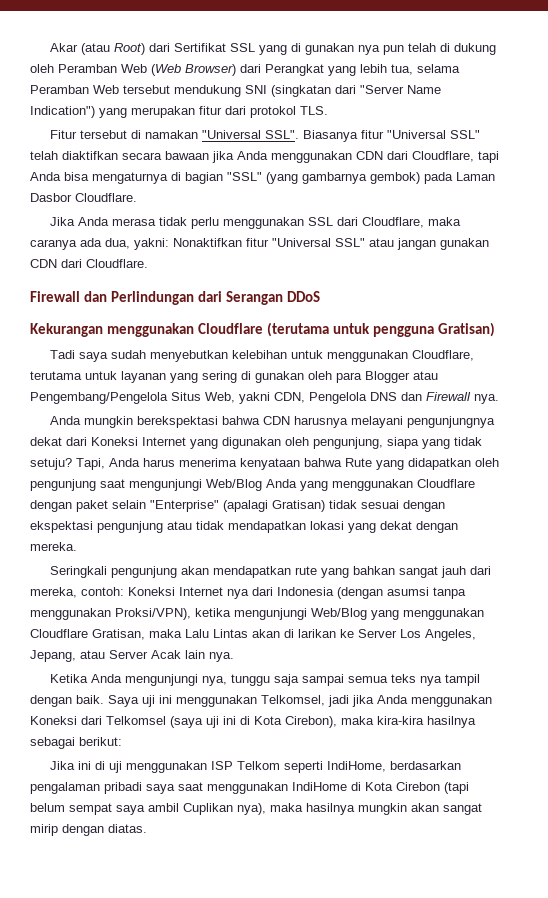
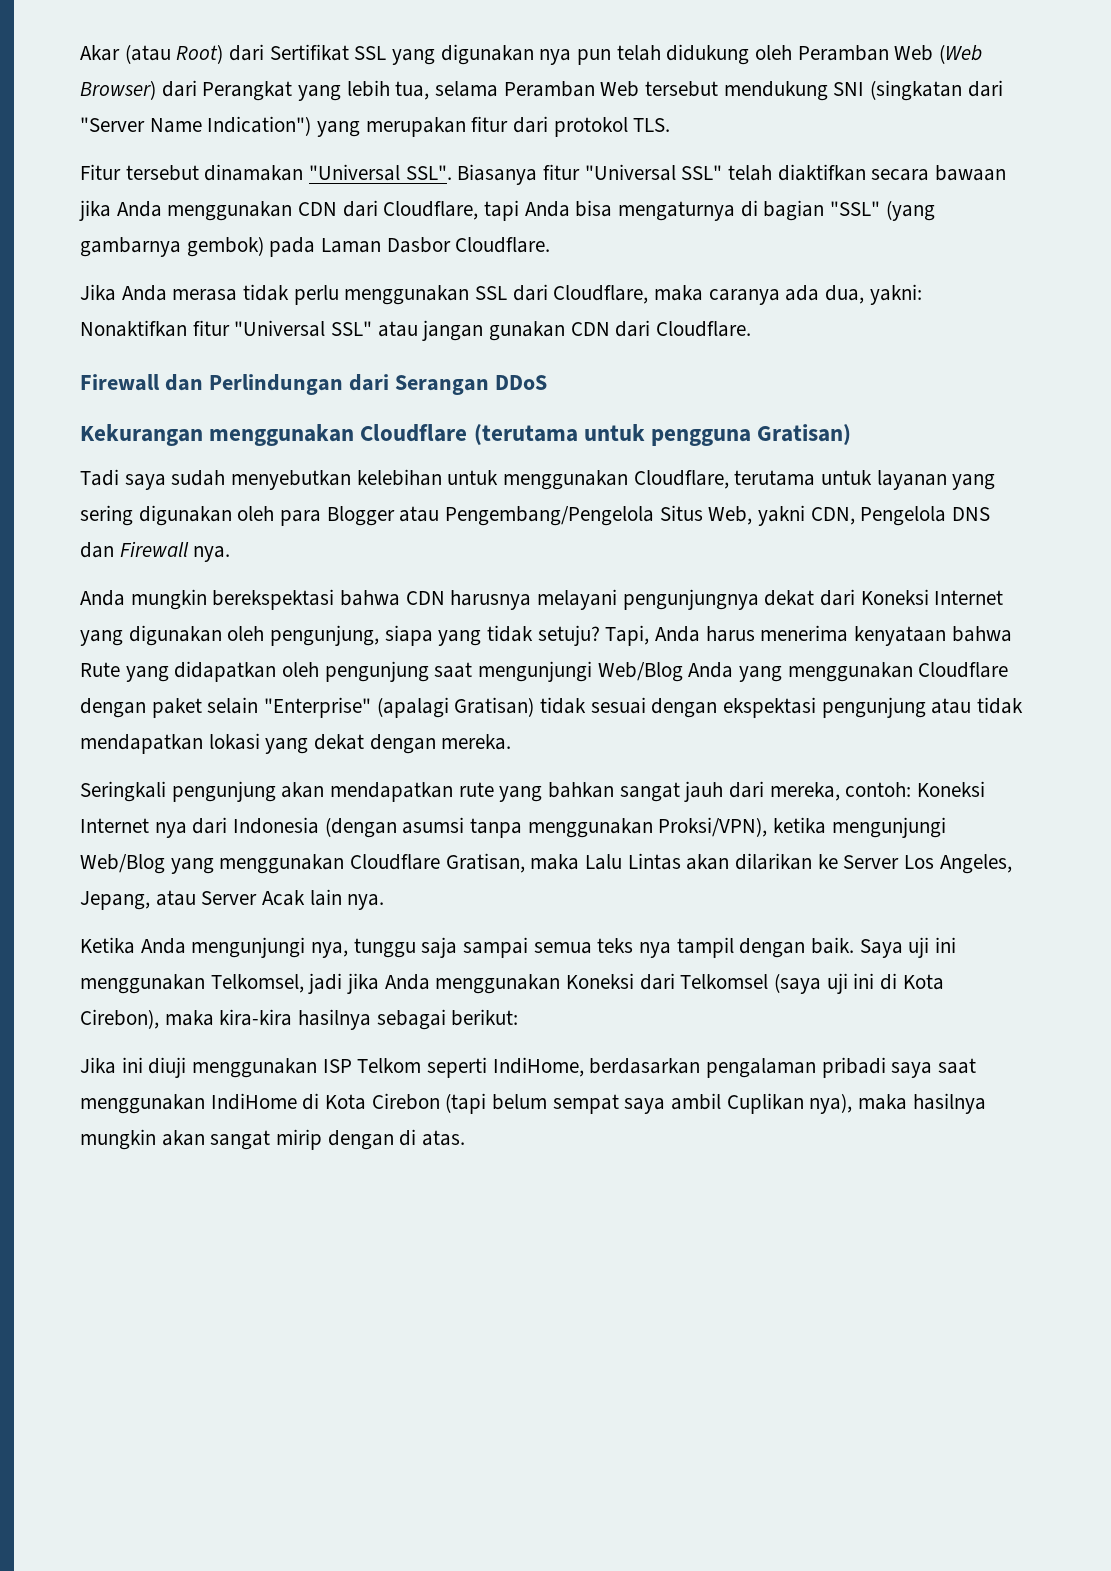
[290,43,354,55] di gunakan -> [440,44,534,65] digunakan
[439,43,496,55] di dukung -> [666,44,750,65] didukung
[130,130,198,139] di namakan -> [204,164,304,181] dinamakan
[241,371,304,383] di gunakan -> [138,505,232,526] digunakan
[284,629,336,638] di larikan -> [735,853,813,870] dilarikan
[94,761,122,773] di uji -> [148,1057,187,1078] diuji
[108,824,147,833] diatas. -> [399,1129,466,1146] di atas.

